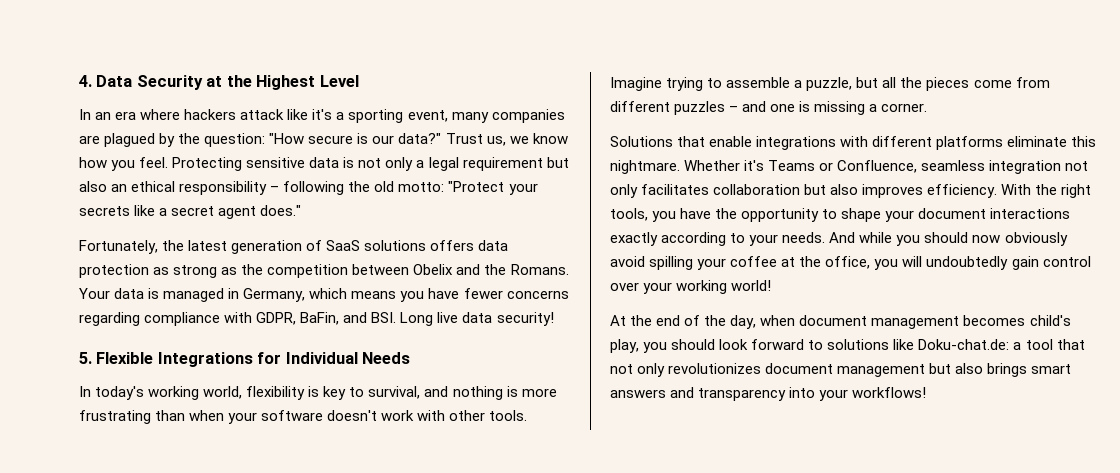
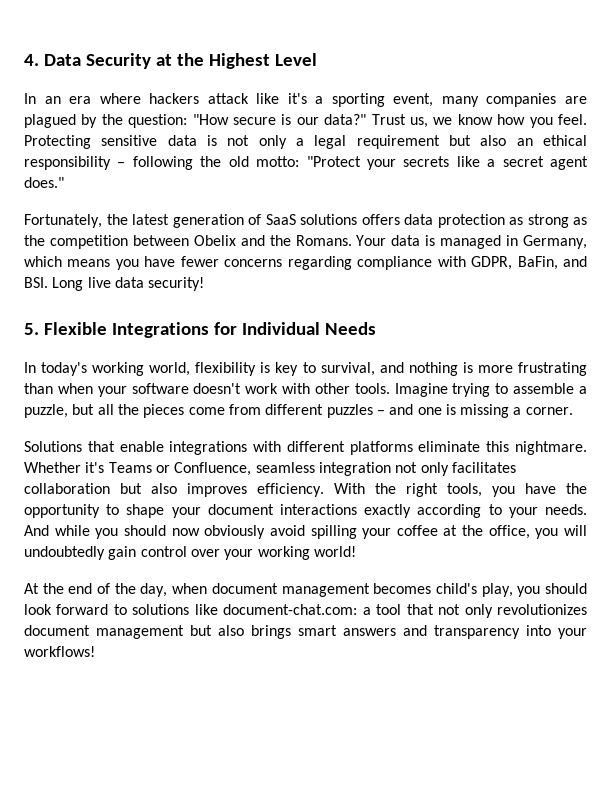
[918,339,1010,350] Doku-chat.de: -> [223,604,358,615] document-chat.com:

